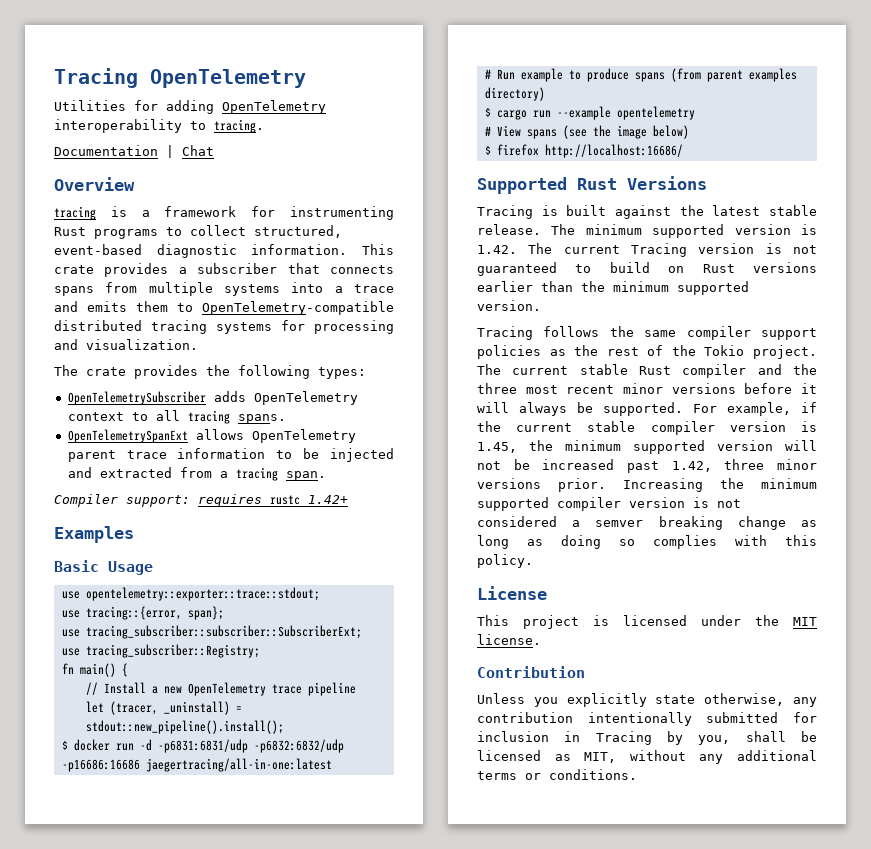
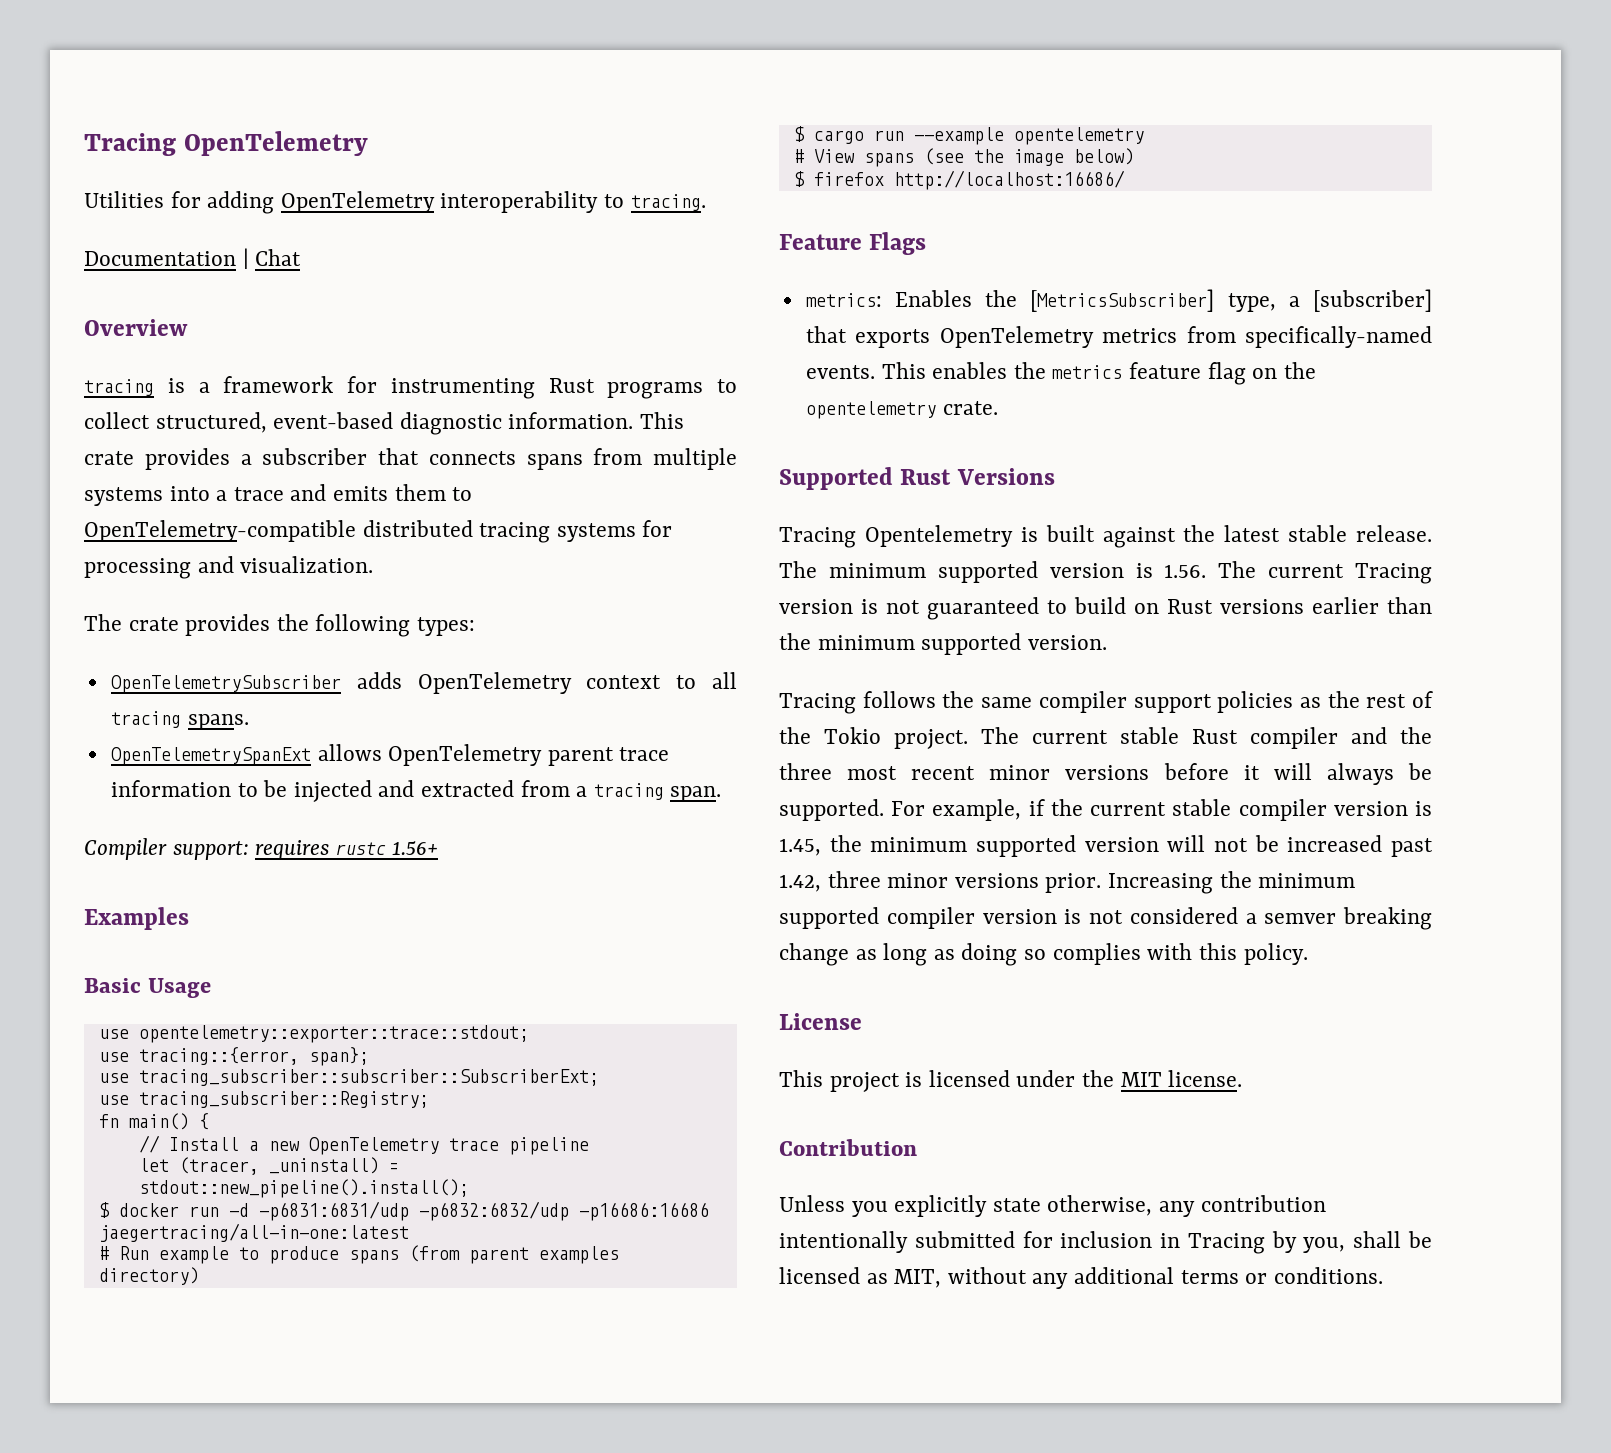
[308,495,348,504] 1.42+ -> [392,841,439,855] 1.56+
(683, 151) none -> [779,232,927,255] [805,289,1432,312] [805,326,1432,348] [805,362,1316,385] [805,401,998,419] // Feature Flags // metrics: Enables the [MetricsSubscriber] type, a [subscriber] that exports OpenTelemetry metrics from specifically-named events. This enables the metrics feature flag on the opentelemetry crate.
(533, 212) none -> [864,525,1013,547] Opentelemetry
[477,245,517,254] 1.42. -> [1164,564,1207,578] 1.56.

